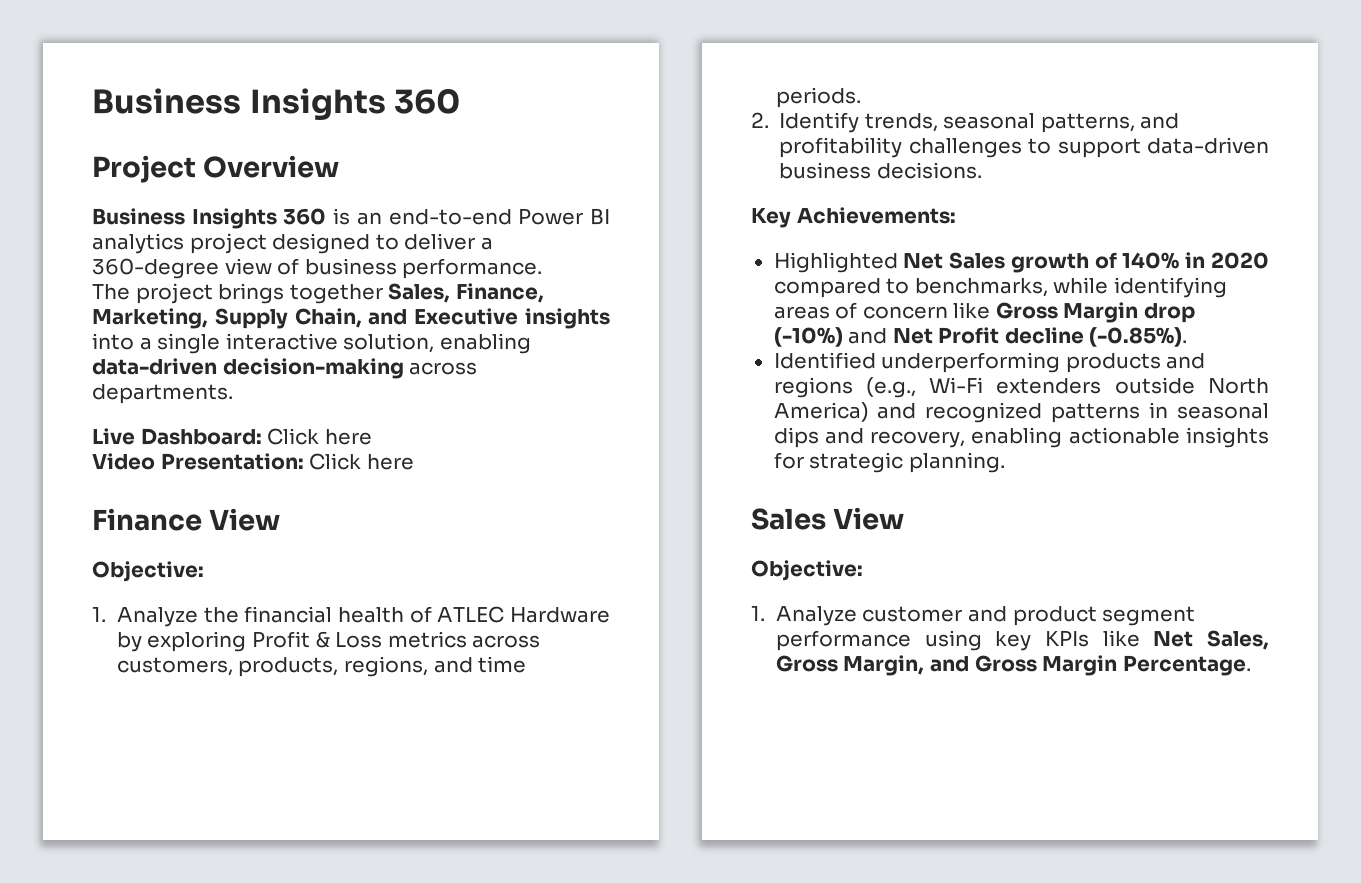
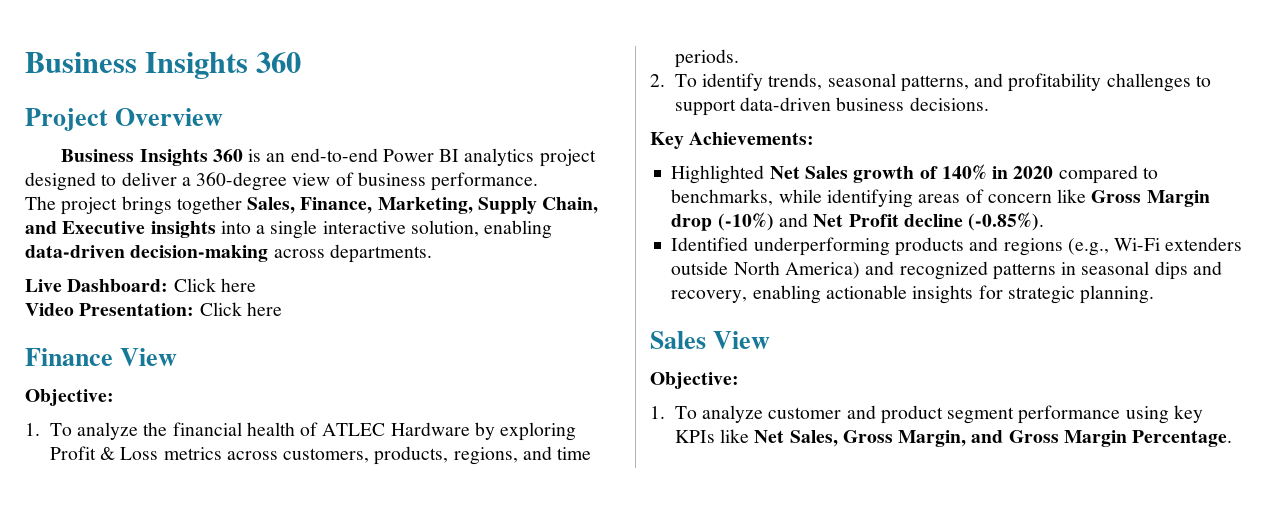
[116,607,198,627] Analyze -> [49,422,139,440] To analyze
[779,112,860,133] Identify -> [674,73,764,91] To identify
[775,606,857,626] Analyze -> [674,405,764,423] To analyze

